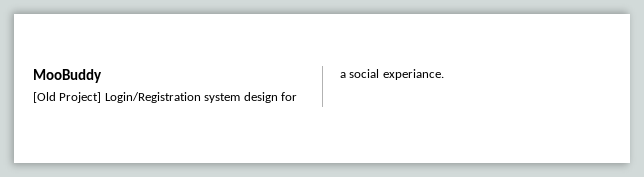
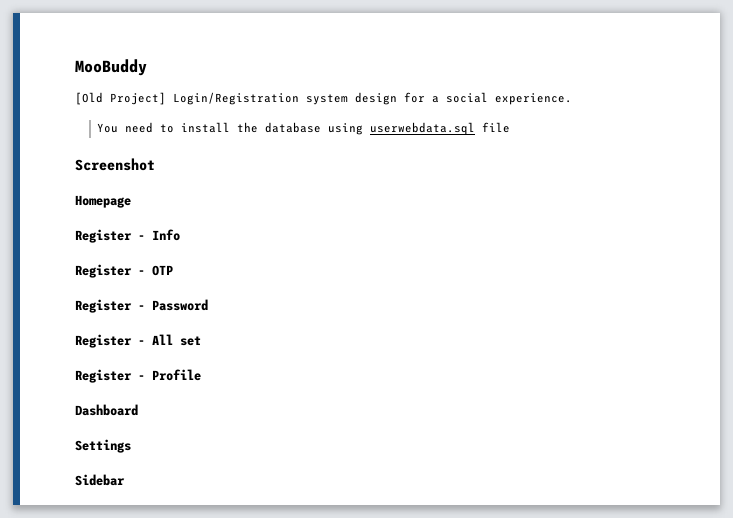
[382,69,444,80] experiance. -> [495,93,572,105] [96,122,510,135] [75,158,155,171] [75,195,131,208] [75,229,180,243] [75,264,173,278] [75,299,208,313] [75,334,201,348] [75,369,201,383] [75,404,138,416] [75,439,131,453] [75,474,125,486] experience. // You need to install the database using userwebdata.sql file // Screenshot // Homepage // Register - Info // Register - OTP // Register - Password // Register - All set // Register - Profile // Dashboard // Settings // Sidebar

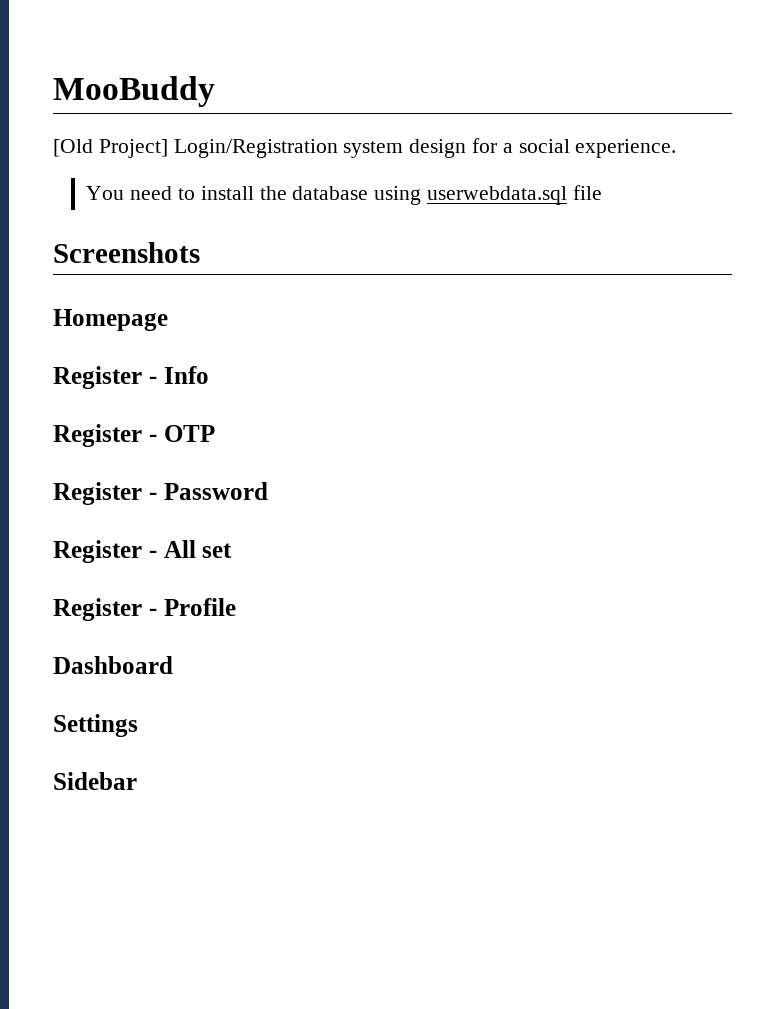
[75,158,155,171] Screenshot -> [53,242,200,263] Screenshots

